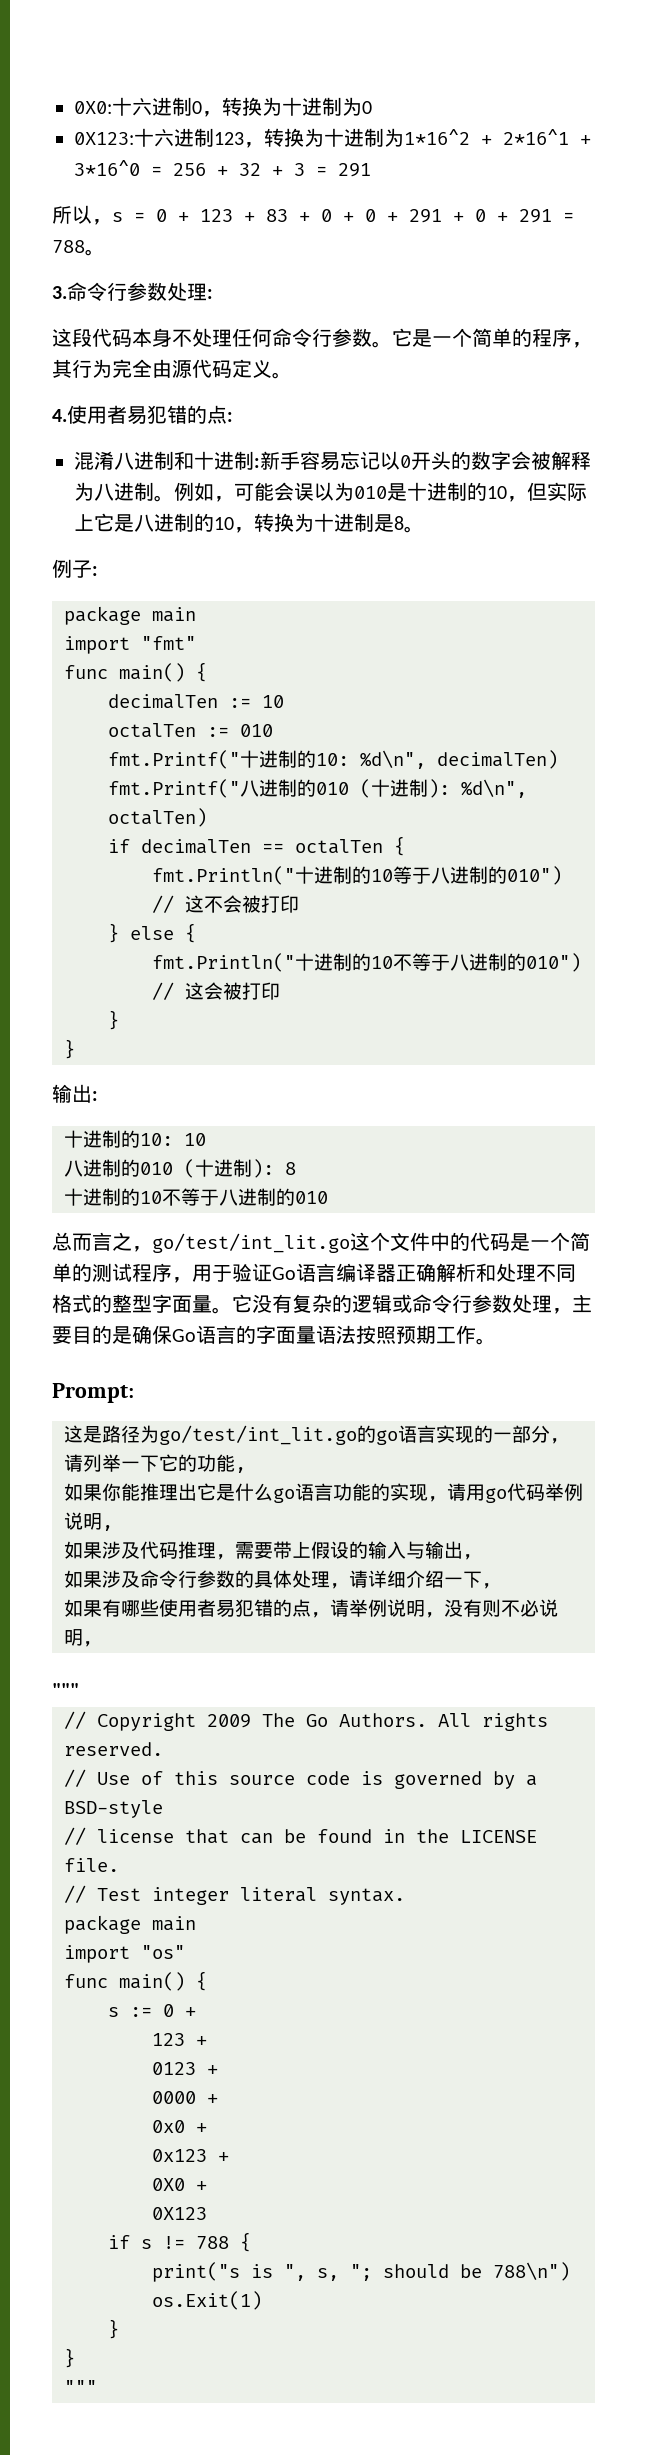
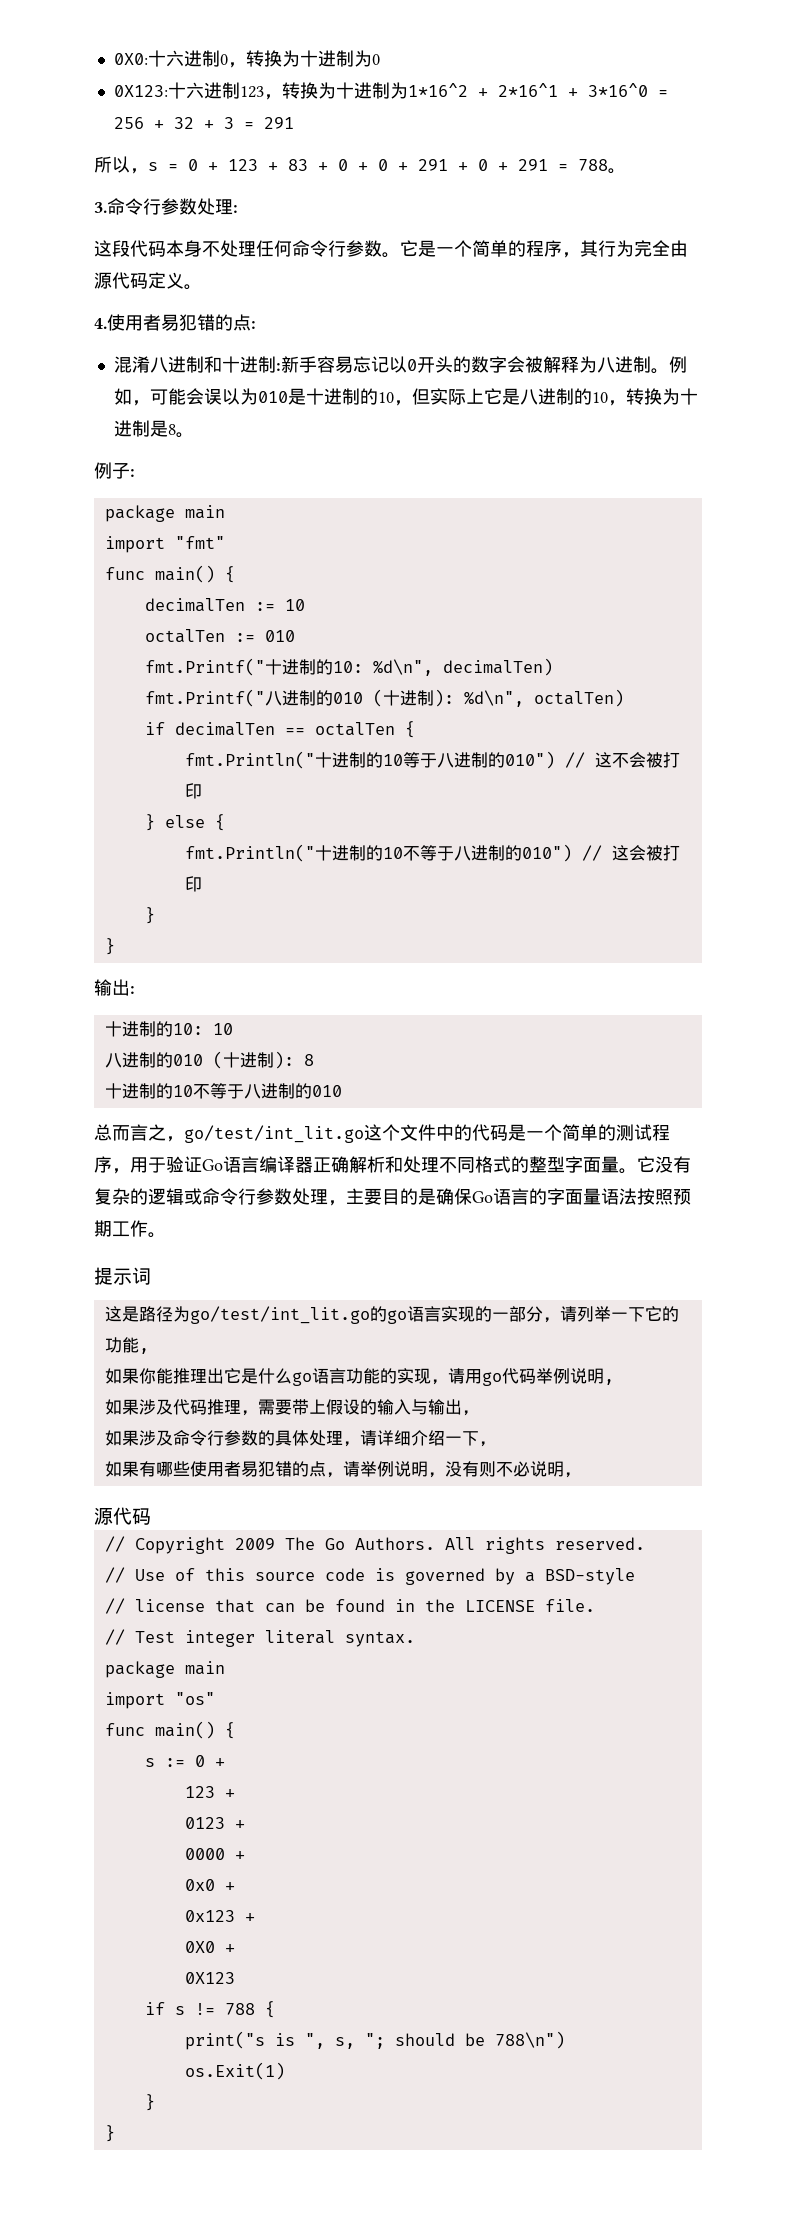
[52,1383,134,1403] Prompt: -> [94,1267,151,1285] 提示词
[52,1683,79,1699] """ -> [94,1507,151,1525] 源代码
[64,2380,97,2394] // """ -> (115, 2133) none

